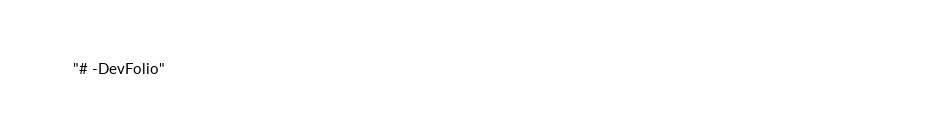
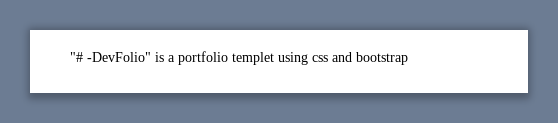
(165, 68) none -> [155,51,408,65] is a portfolio templet using css and bootstrap

